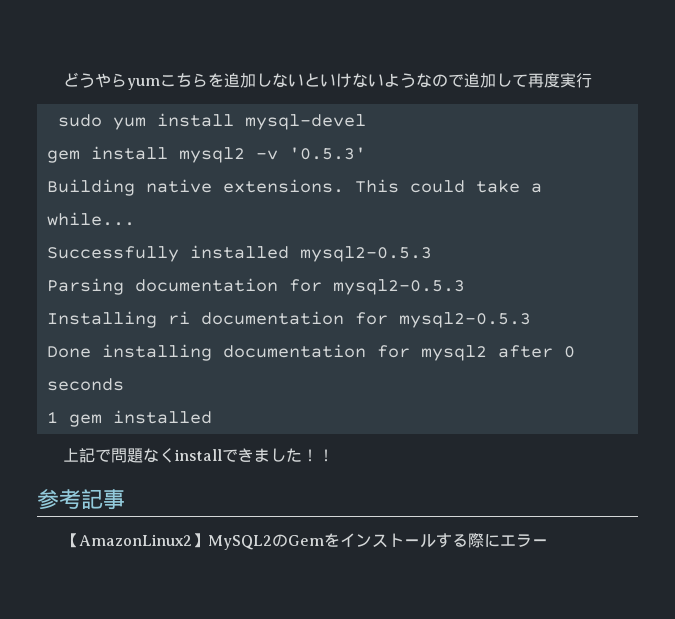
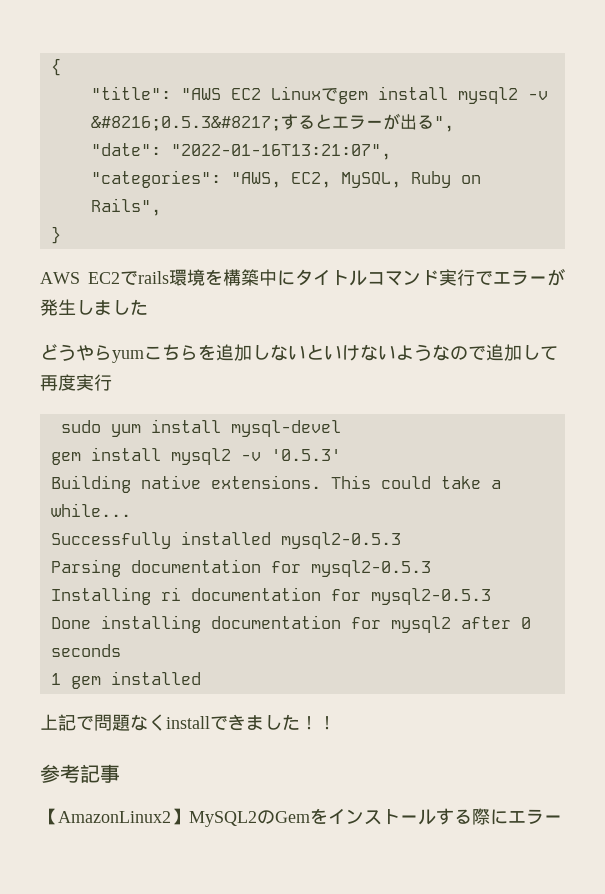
(63, 79) none -> [50,58,61,76] [90,86,548,104] [90,113,454,132] [90,143,391,160] [90,170,481,188] [90,198,161,216] [50,226,61,244] [40,268,565,286] [40,299,148,316] { // "title": "AWS EC2 Linuxでgem install mysql2 -v &#8216;0.5.3&#8217;するとエラーが出る", // "date": "2022-01-16T13:21:07", // "categories": "AWS, EC2, MySQL, Ruby on Rails", // } // AWS EC2でrails環境を構築中にタイトルコマンド実行でエラーが発生しました //

